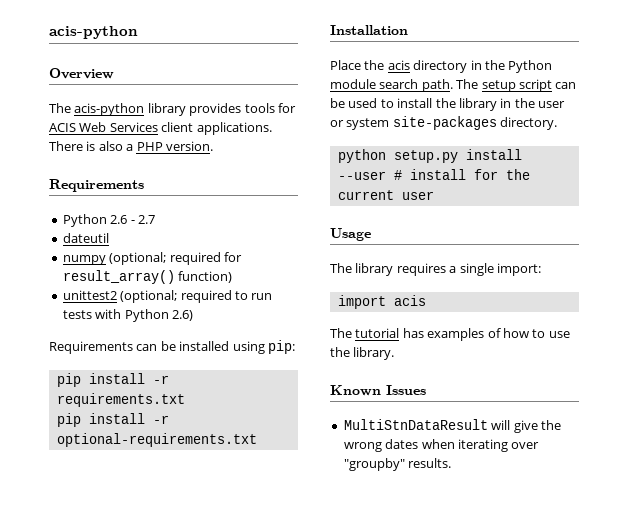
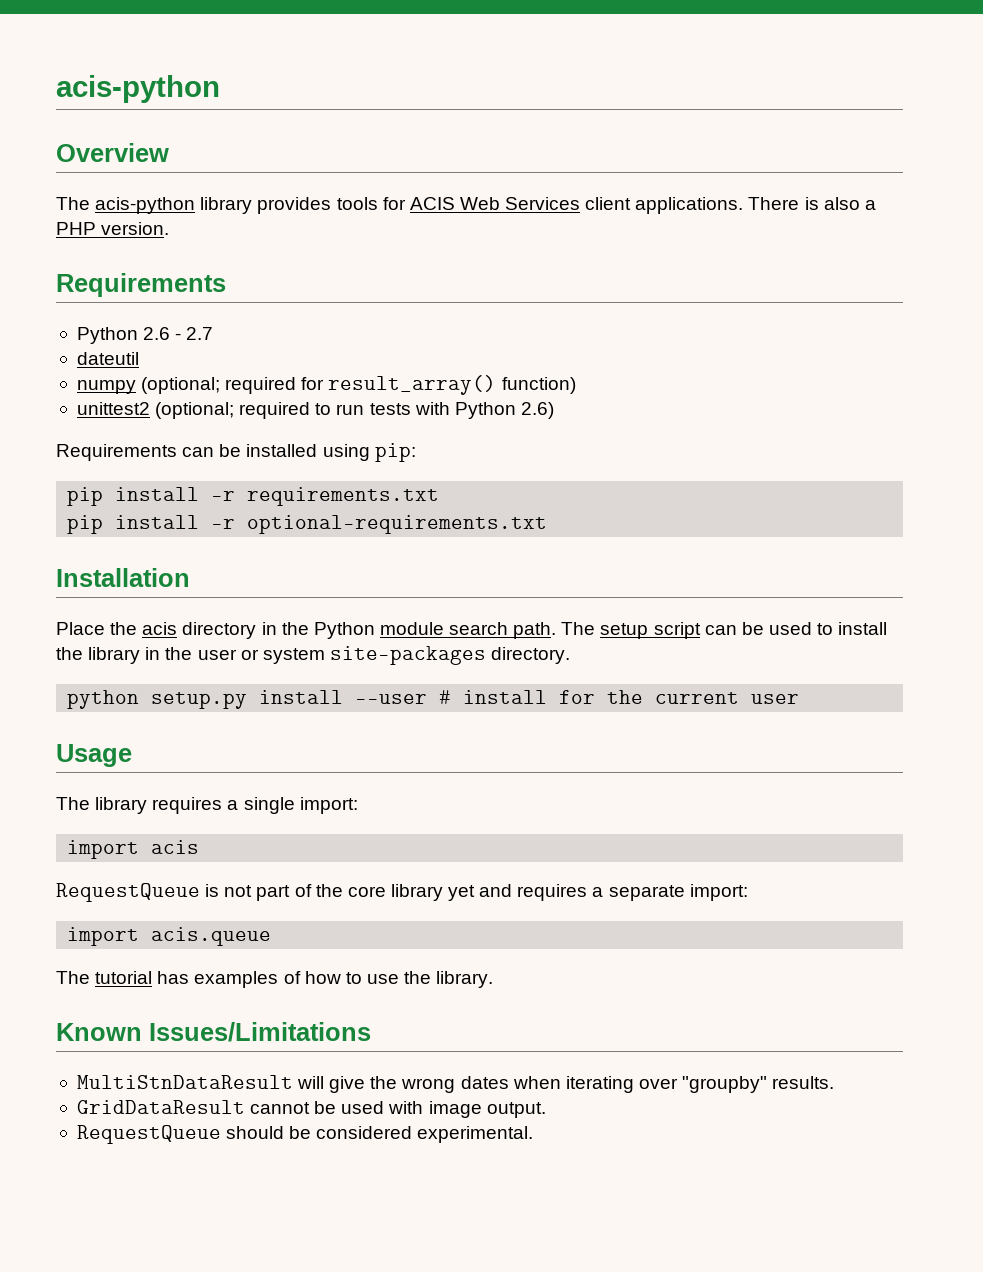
(426, 300) none -> [56,883,748,902] [67,927,272,946] // RequestQueue is not part of the core library yet and requires a separate import: // import acis.queue
[386,385,426,395] Issues -> [149,1022,371,1042] Issues/Limitations
(452, 463) none -> [76,1100,546,1118] [76,1125,534,1144] // GridDataResult cannot be used with image output. // RequestQueue should be considered experimental.

